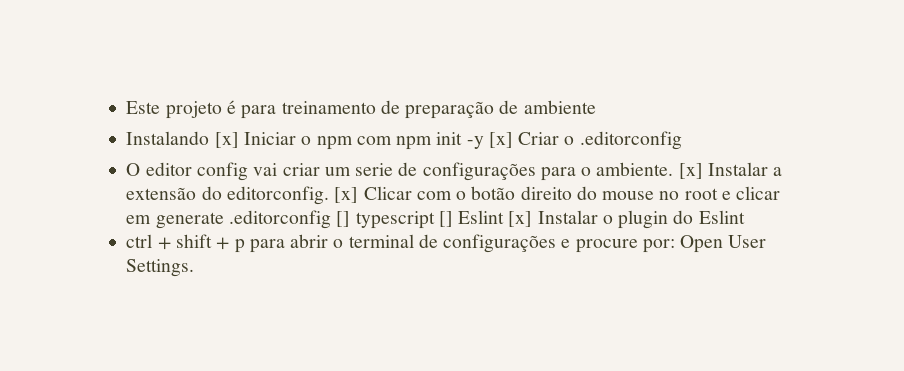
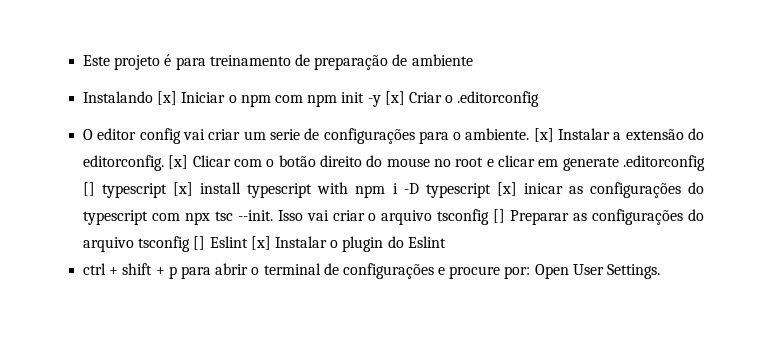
(435, 220) none -> [173,182,704,198] [83,209,704,225] [83,236,191,252] [x] install typescript with npm i -D typescript [x] inicar as configurações do typescript com npx tsc --init. Isso vai criar o arquivo tsconfig [] Preparar as configurações do arquivo tsconfig

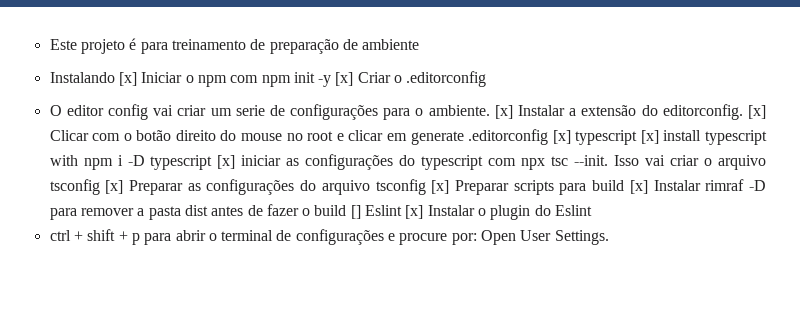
[83,182,96,196] [] -> [552,130,571,144] [x]
[523,183,563,194] inicar -> [241,155,282,166] iniciar
[493,209,506,223] [] -> [105,180,124,194] [x]
(191, 244) none -> [431,179,766,195] [49,204,347,220] [x] Preparar scripts para build [x] Instalar rimraf -D para remover a pasta dist antes de fazer o build

